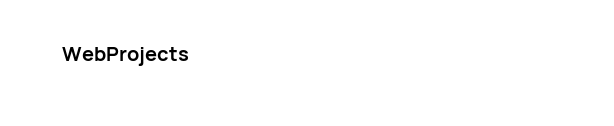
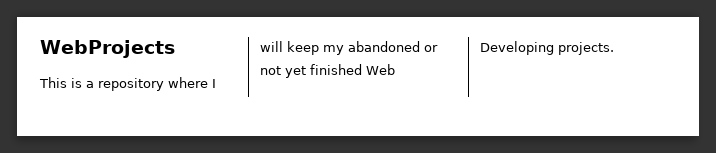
(189, 56) none -> [39,77,216,91] [260,41,438,55] [260,64,395,78] [480,41,614,55] // This is a repository where I will keep my abandoned or not yet finished Web Developing projects.

